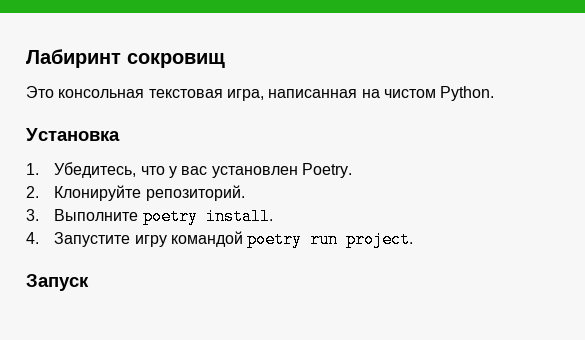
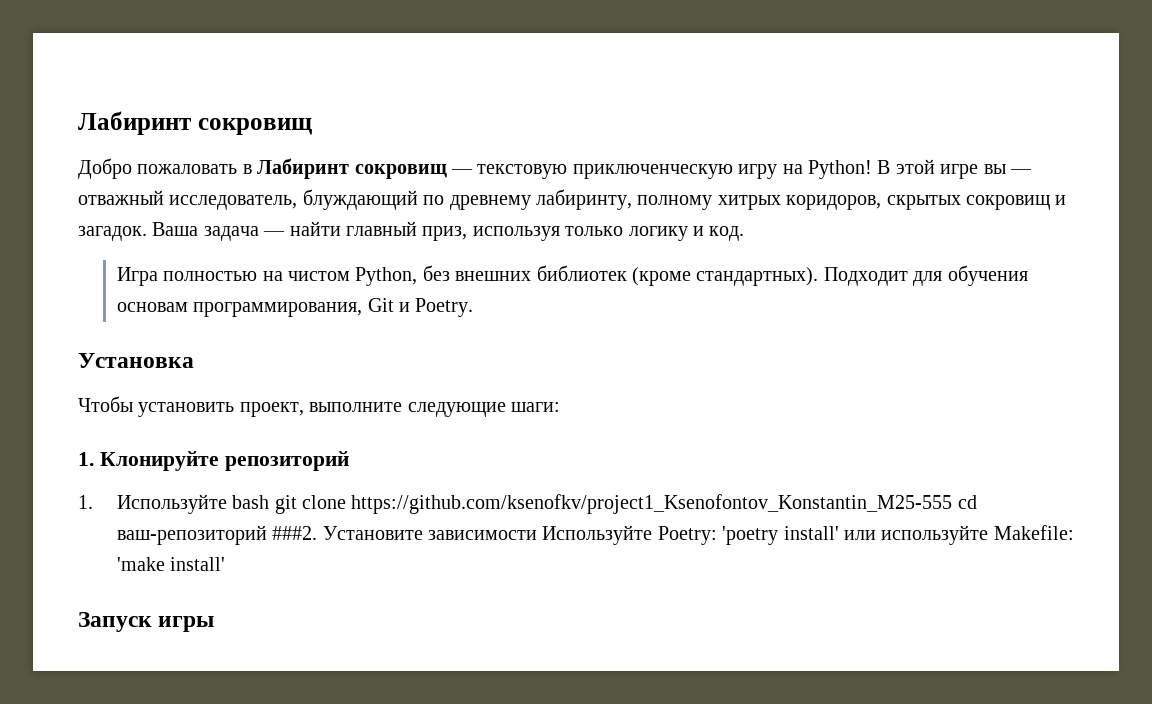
[26,86,495,101] [26,128,120,141] [26,162,352,178] [26,185,245,201] [26,208,273,225] [26,231,414,248] Это консольная текстовая игра, написанная на чистом Python. // Установка // 1. Убедитесь, что у вас установлен Poetry. // 2. Клонируйте репозиторий. // 3. Выполните poetry install. // 4. Запустите игру командой poetry run project. -> [78,158,1032,179] [78,189,1067,210] [78,221,745,241] [116,265,1028,286] [116,298,474,317] [78,353,194,368] [78,396,560,417] [78,451,349,471] [78,494,977,514] [116,525,1074,545] [116,557,226,571] Добро пожаловать в Лабиринт сокровищ — текстовую приключенческую игру на Python! В этой игре вы — отважный исследователь, блуждающий по древнему лабиринту, полному хитрых коридоров, скрытых сокровищ и загадок. Ваша задача — найти главный приз, используя только логику и код. // Игра полностью на чистом Python, без внешних библиотек (кроме стандартных). Подходит для обучения основам программирования, Git и Poetry. // Установка // Чтобы установить проект, выполните следующие шаги: // 1. Клонируйте репозиторий // 1. Используйте bash git clone https://github.com/ksenofkv/project1_Ksenofontov_Konstantin_M25-555 cd ваш-репозиторий ###2. Установите зависимости Используйте Poetry: 'poetry install' или используйте Makefile: 'make install'
(89, 282) none -> [158,616,215,632] игры

